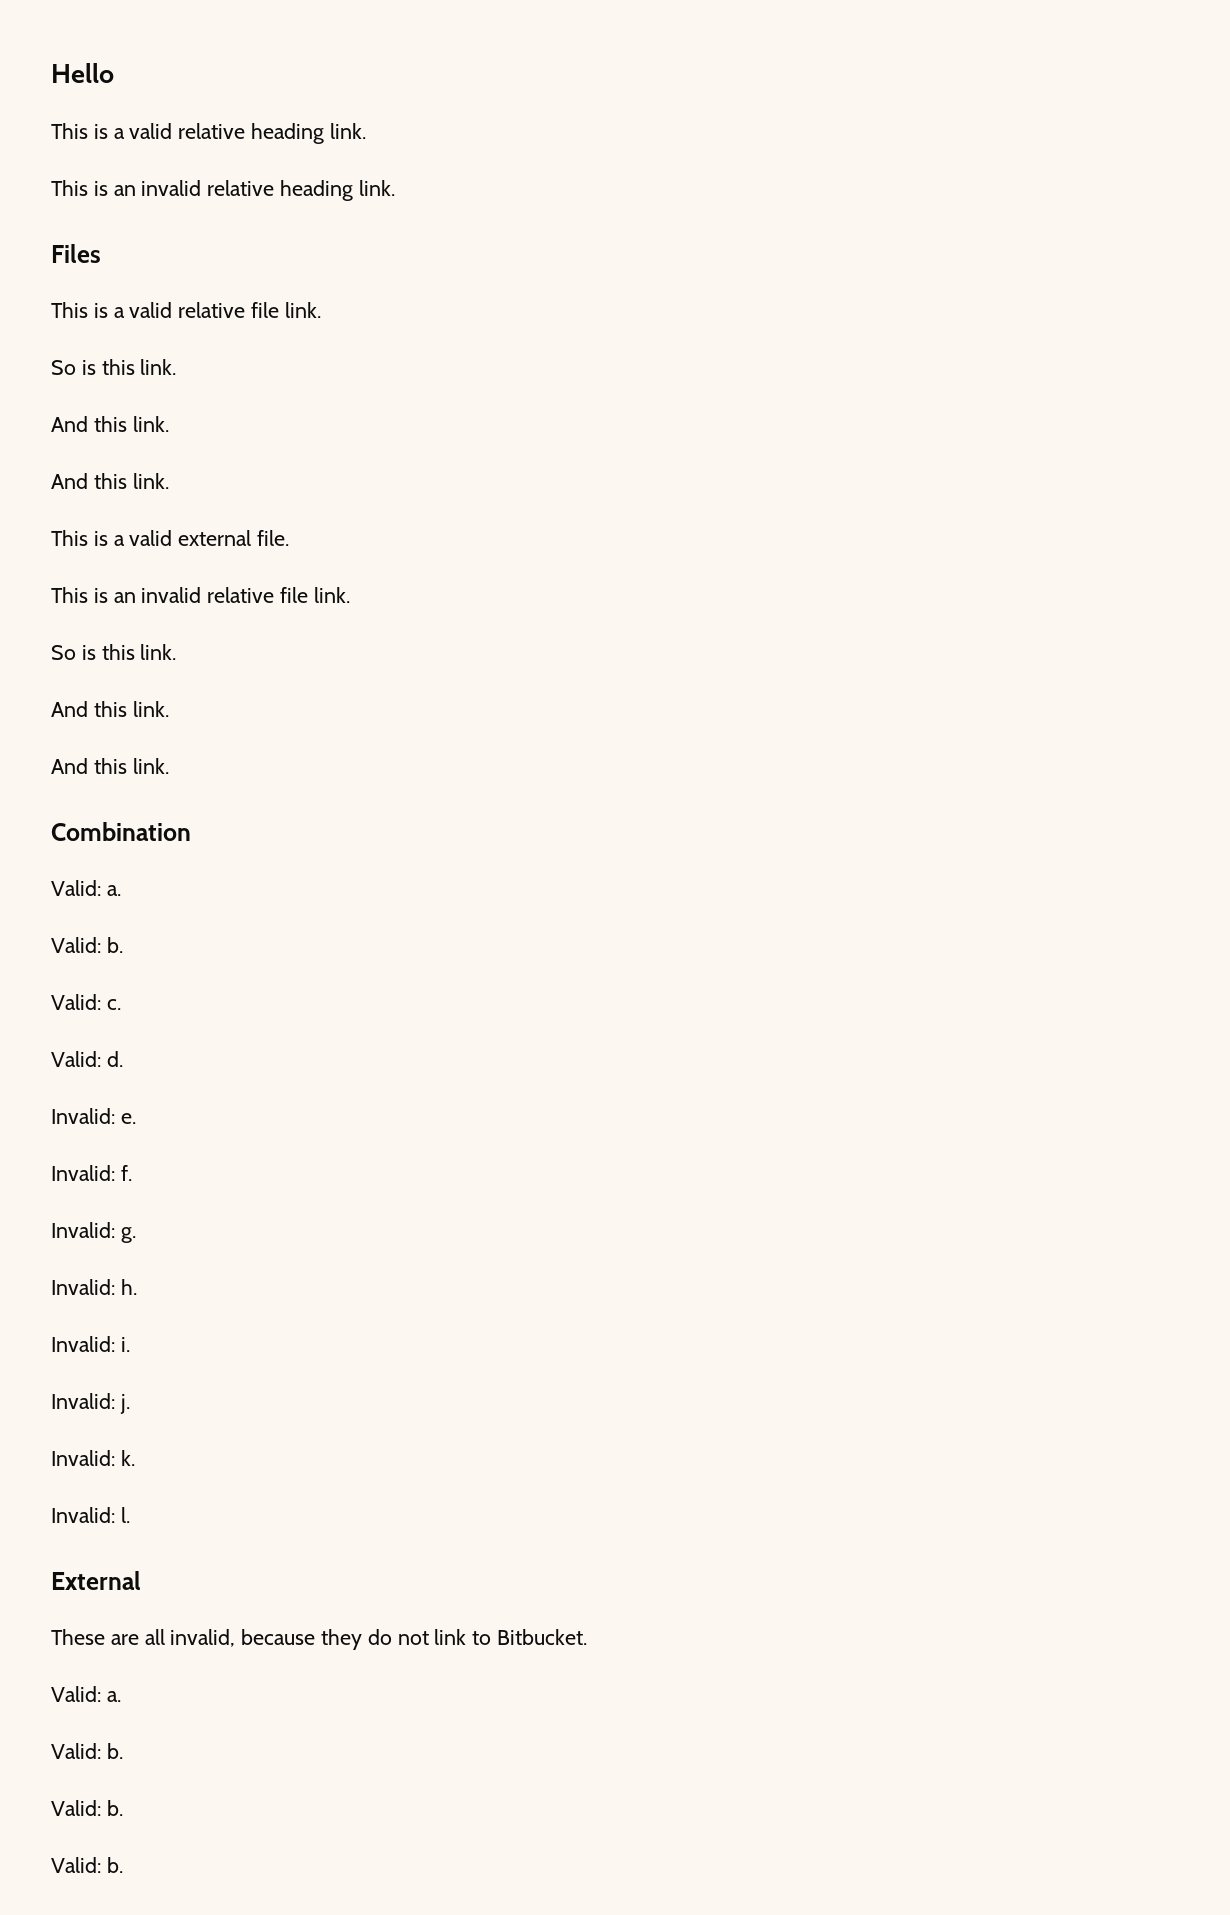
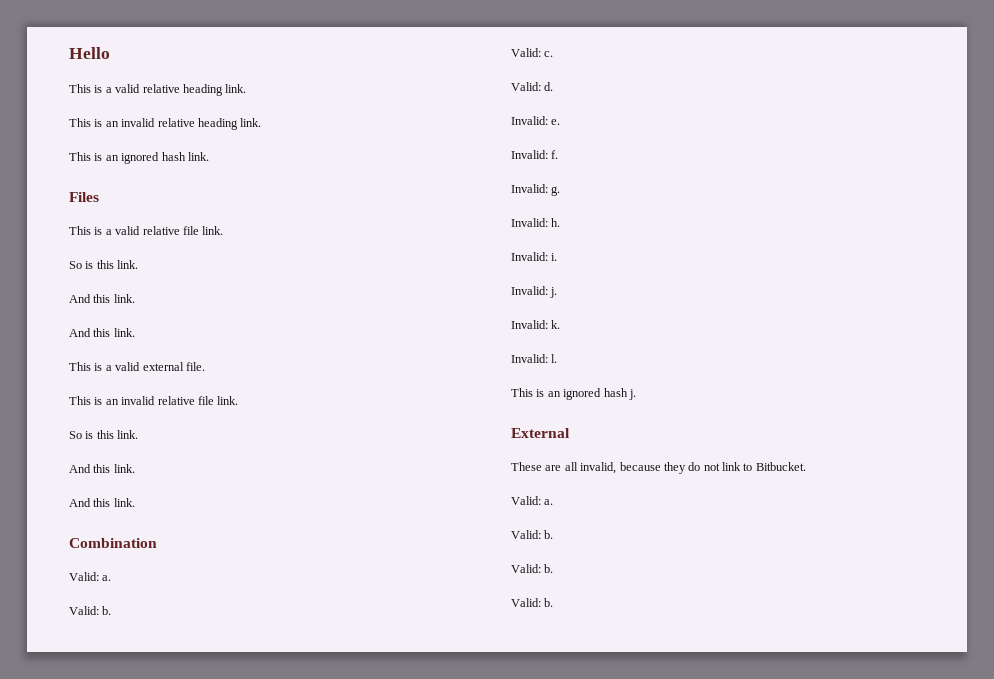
(395, 188) none -> [69,152,209,164] // This is an ignored hash link.
(130, 1515) none -> [511,388,636,400] // This is an ignored hash j.

